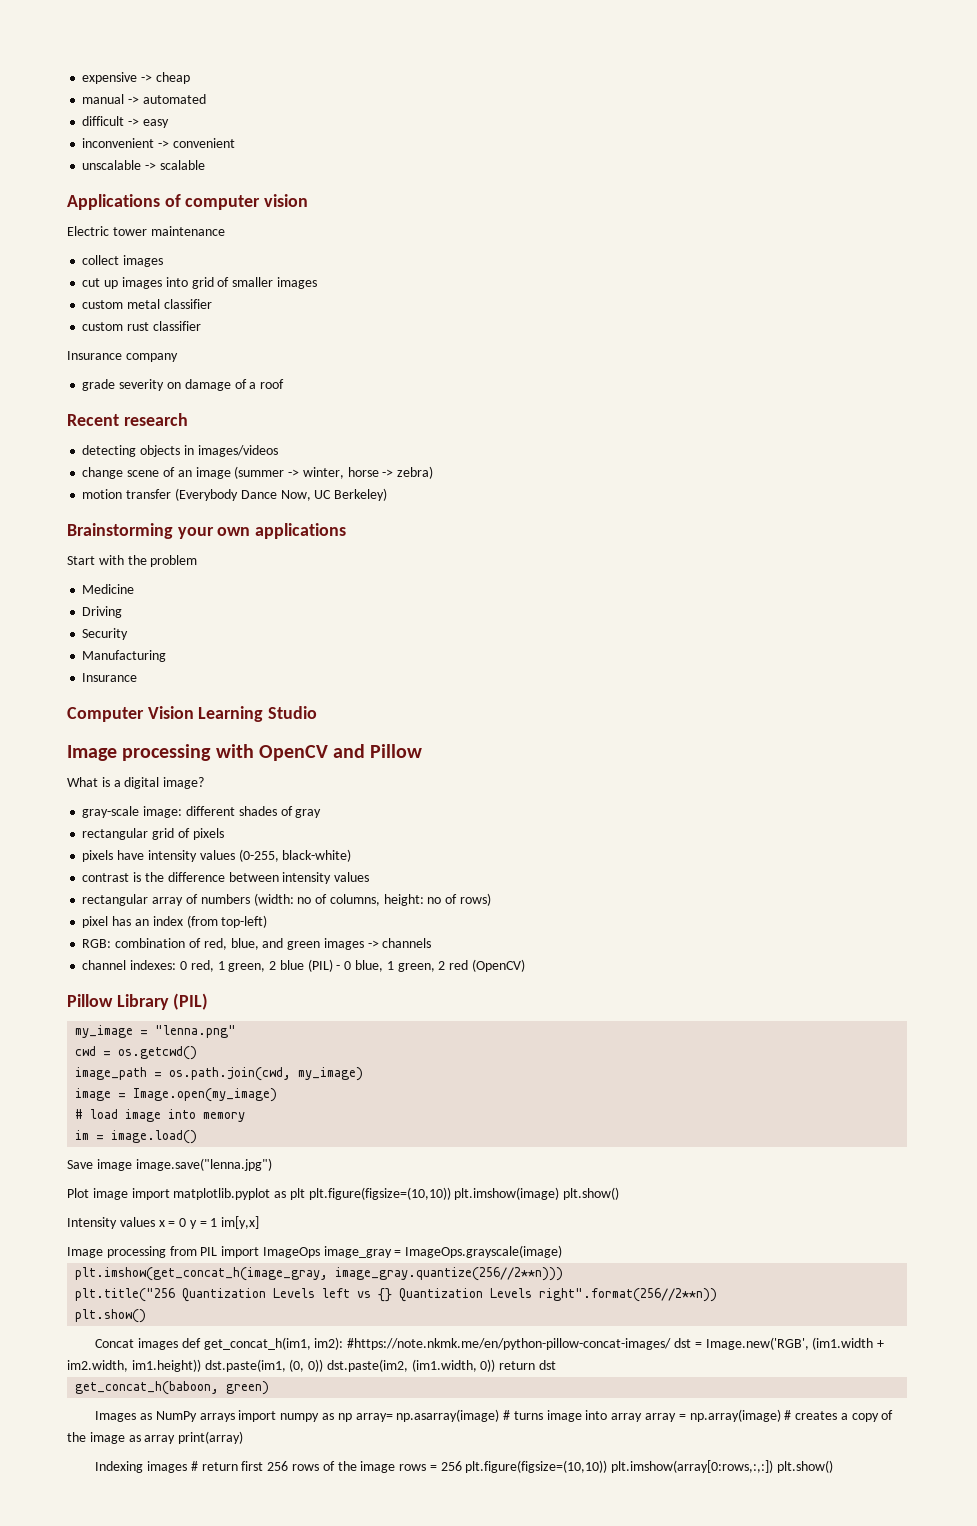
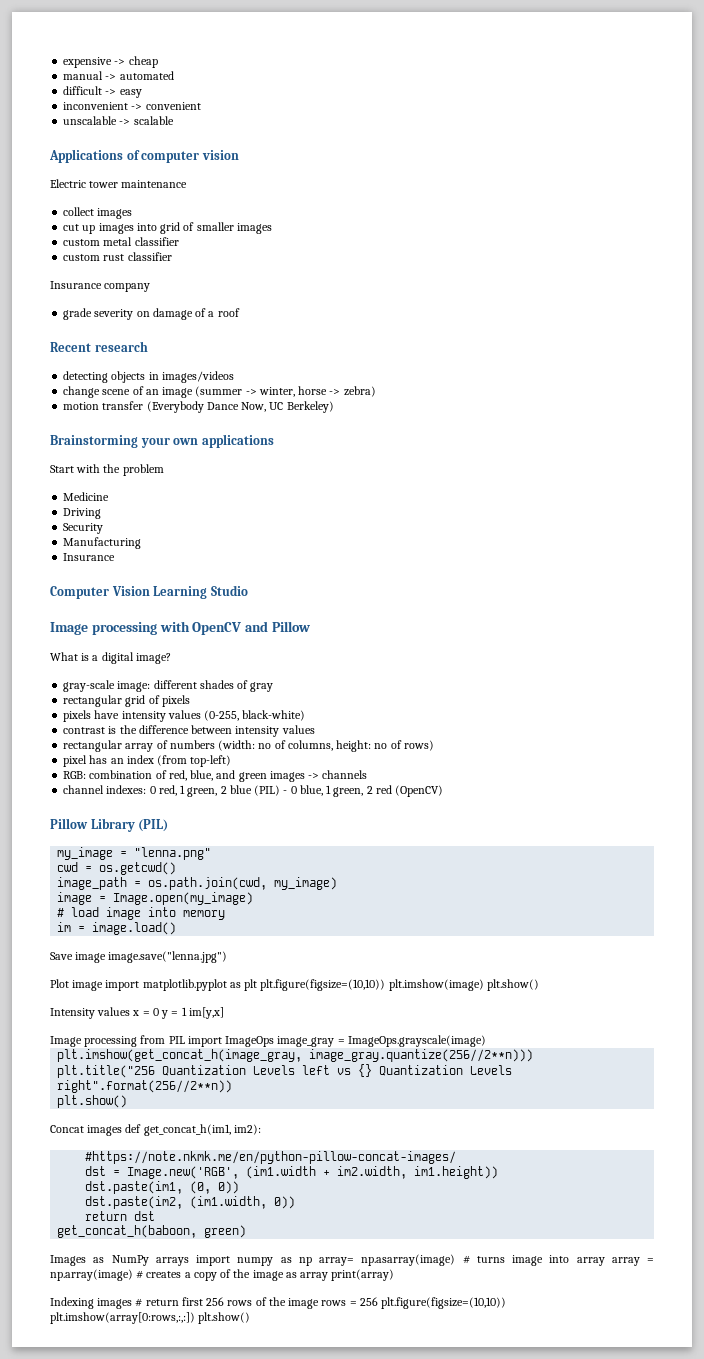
(344, 1343) none -> (261, 1129) //
(672, 1344) none -> (457, 1157) //
(201, 1365) none -> (499, 1172) //
(324, 1365) none -> (240, 1187) //
(496, 1365) none -> (296, 1202) //

